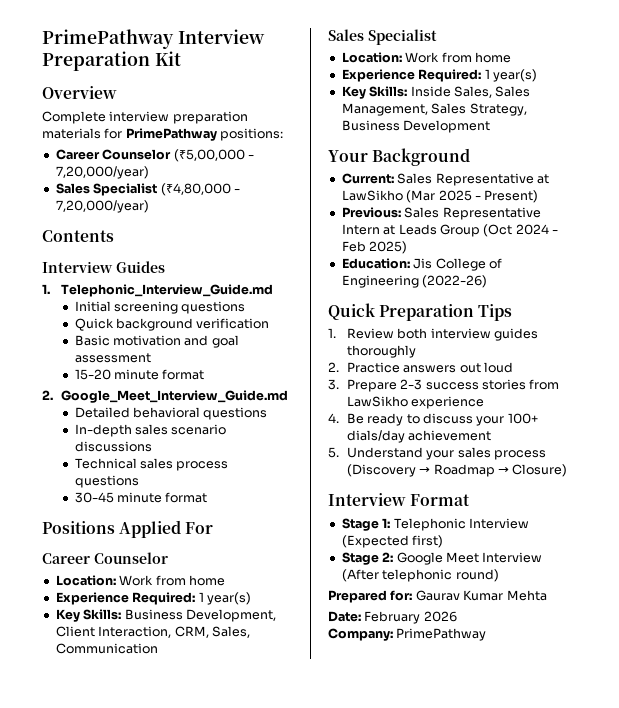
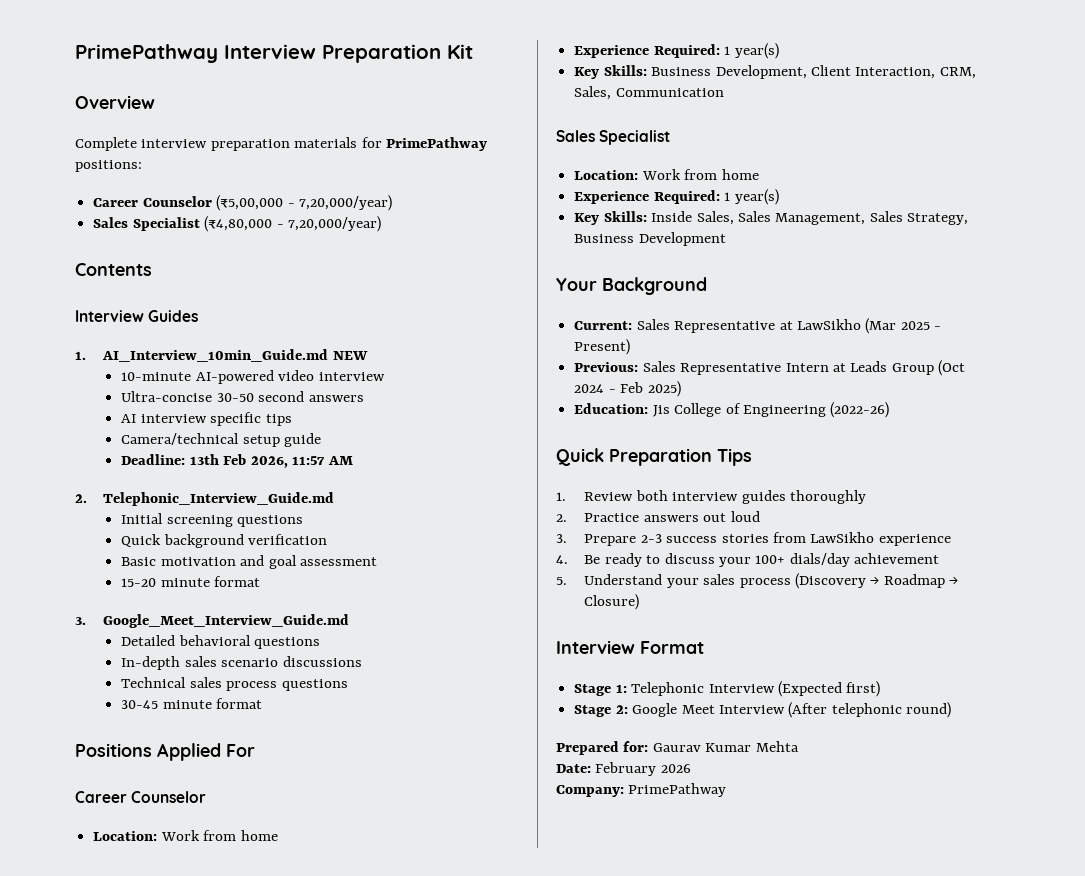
(50, 289) none -> [102,349,368,362] [121,370,385,384] [121,391,364,402] [121,412,292,426] [121,433,322,447] [121,454,353,468] [75,494,87,503] AI_Interview_10min_Guide.md NEW // 10-minute AI-powered video interview // Ultra-concise 30-50 second answers // AI interview specific tips // Camera/technical setup guide // Deadline: 13th Feb 2026, 11:57 AM // 2.
[42,390,53,400] 2. -> [75,617,86,625] 3.

